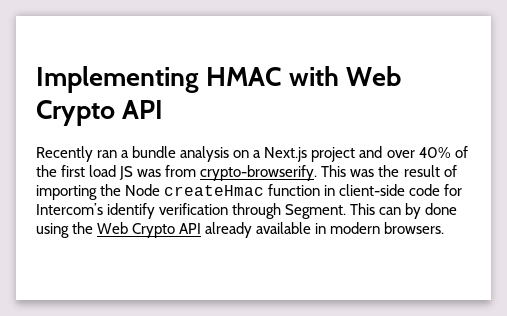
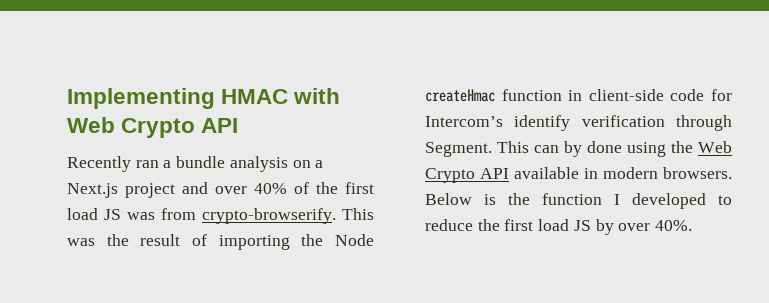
[205,222,253,238] already -> (509, 173) none
(445, 228) none -> [425,193,732,209] [425,219,693,235] Below is the function I developed to reduce the first load JS by over 40%.

